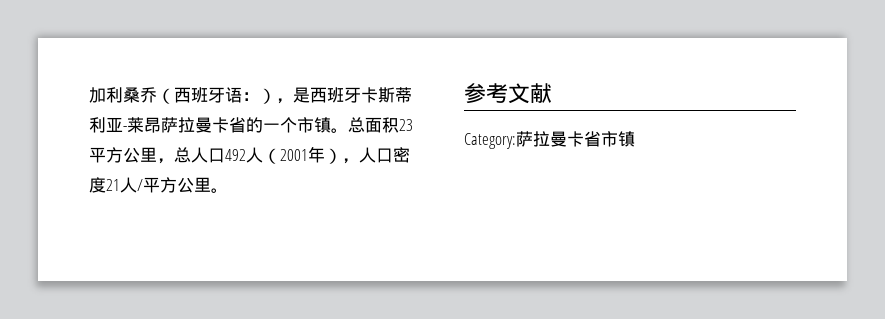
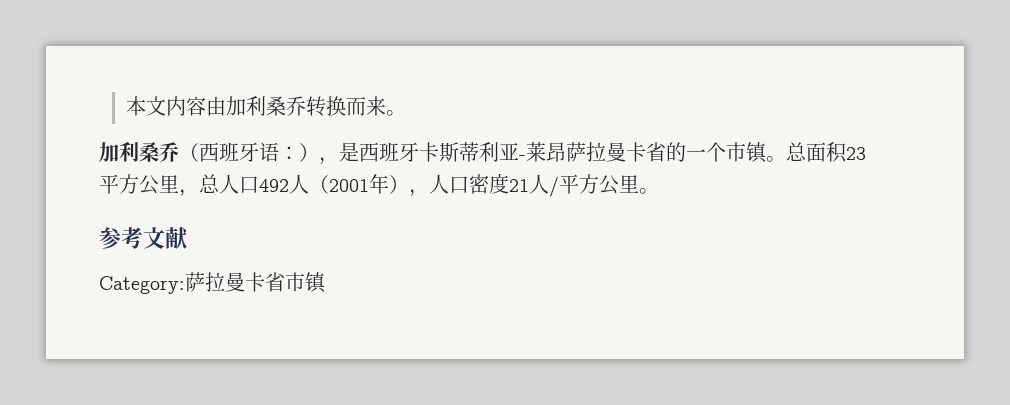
(89, 95) none -> [125,96,406,117] 本文内容由加利桑乔转换而来。 //

